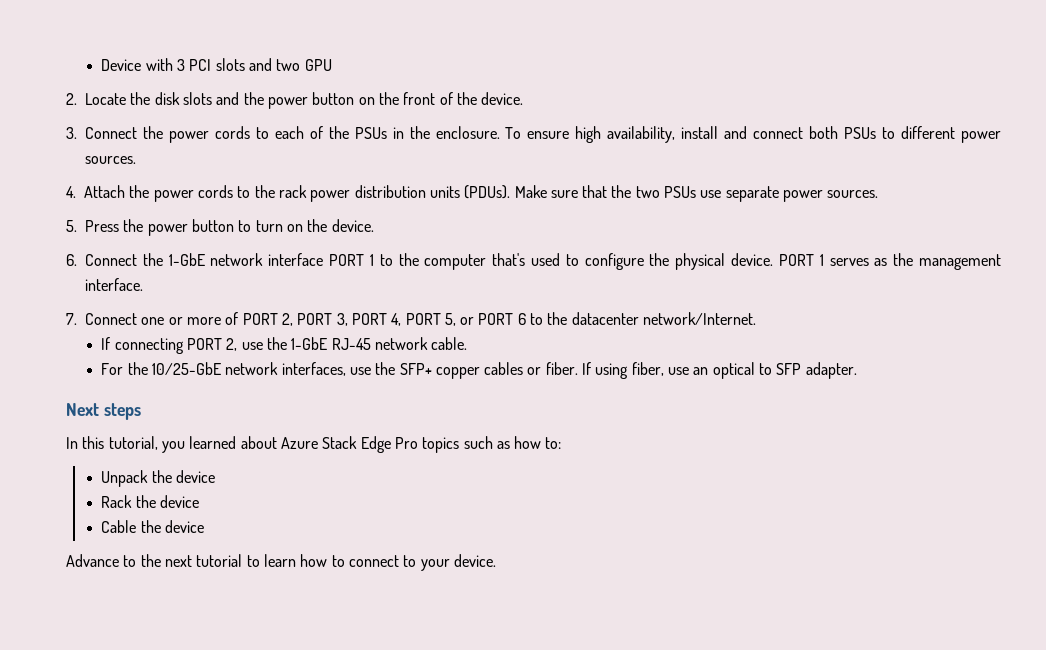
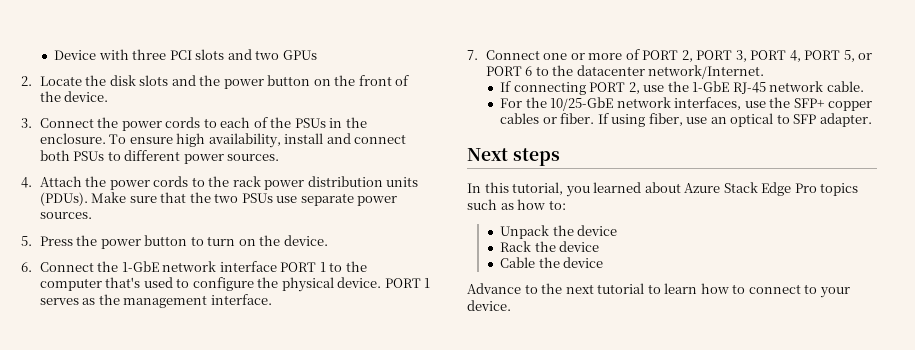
[176,59,185,71] 3 -> [132,49,167,60] three
[304,59,332,71] GPU -> [282,50,317,60] GPUs

